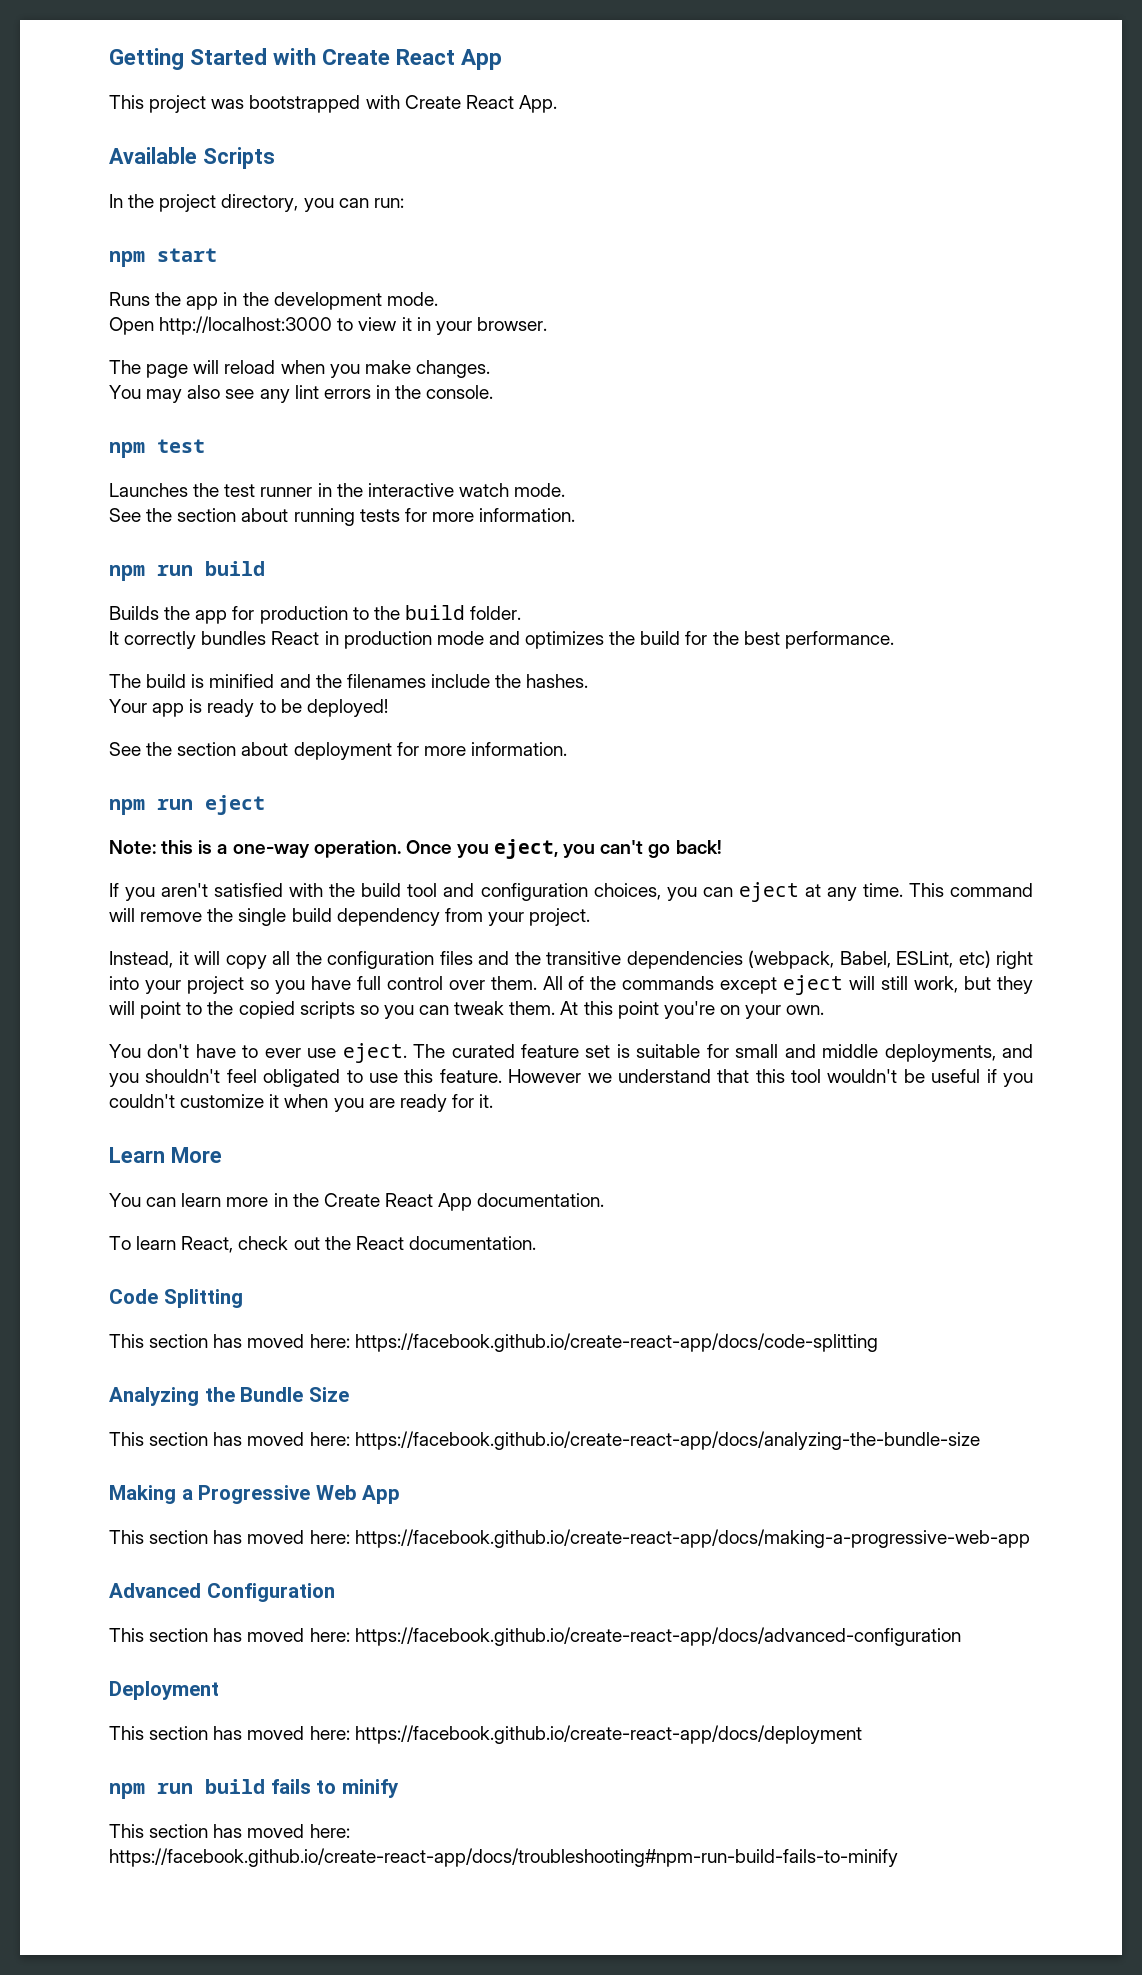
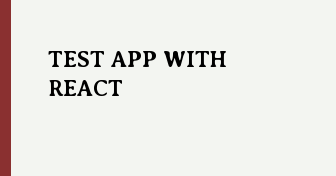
[109,48,503,70] [109,95,557,113] [109,147,275,169] [109,194,404,212] [109,248,217,267] [109,292,438,310] [109,316,547,335] [109,360,490,378] [109,385,494,403] [109,439,205,458] [109,483,566,497] [109,508,576,526] [109,561,265,581] [109,605,522,624] [109,631,894,649] [109,674,589,688] [109,699,388,717] [109,742,567,760] [109,795,265,815] [109,839,722,859] [109,882,1033,902] [109,908,591,926] [109,950,1033,969] [109,975,1034,995] [109,1001,825,1019] [109,1043,1034,1063] [109,1069,1034,1087] [109,1094,494,1112] [109,1147,222,1163] [109,1193,605,1211] [109,1236,536,1253] [109,1289,243,1308] [109,1333,878,1352] [109,1387,349,1406] [109,1431,980,1450] [109,1485,401,1504] [109,1529,1030,1548] [109,1583,335,1602] [109,1627,961,1646] [109,1681,219,1700] [109,1725,862,1744] [109,1779,399,1799] [109,1824,350,1838] [109,1848,898,1867] Getting Started with Create React App // This project was bootstrapped with Create React App. // Available Scripts // In the project directory, you can run: // npm start // Runs the app in the development mode. // Open http://localhost:3000 to view it in your browser. // The page will reload when you make changes. // You may also see any lint errors in the console. // npm test // Launches the test runner in the interactive watch mode. // See the section about running tests for more information. // npm run build // Builds the app for production to the build folder. // It correctly bundles React in production mode and optimizes the build for the best performance. // The build is minified and the filenames include the hashes. // Your app is ready to be deployed! // See the section about deployment for more information. // npm run eject // Note: this is a one-way operation. Once you eject, you can't go back! // If you aren't satisfied with the build tool and configuration choices, you can eject at any time. This command will remove the single build dependency from your project. // Instead, it will copy all the configuration files and the transitive dependencies (webpack, Babel, ESLint, etc) right into your project so you have full control over them. All of the commands except eject will still work, but they will point to the copied scripts so you can tweak them. At this point you're on your own. // You don't have to ever use eject. The curated feature set is suitable for small and middle deployments, and you shouldn't feel obligated to use this feature. However we understand that this tool wouldn't be useful if you couldn't customize it when you are ready for it. // Learn More // You can learn more in the Create React App documentation. // To learn React, check out the React documentation. // Code Splitting // This section has moved here: https://facebook.github.io/create-react-app/docs/code-splitting // Analyzing the Bundle Size // This section has moved here: https://facebook.github.io/create-react-app/docs/analyzing-the-bundle-size // Making a Progressive Web App // This section has moved here: https://facebook.github.io/create-react-app/docs/making-a-progressive-web-app // Advanced Configuration // This section has moved here: https://facebook.github.io/create-react-app/docs/advanced-configuration // Deployment // This section has moved here: https://facebook.github.io/create-react-app/docs/deployment // npm run build fails to minify // This section has moved here: https://facebook.github.io/create-react-app/docs/troubleshooting#npm-run-build-fails-to-minify -> [48,51,228,67] [48,80,123,96] TEST APP WITH REACT

